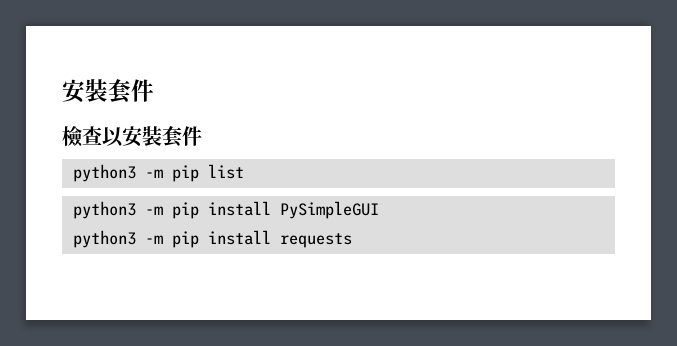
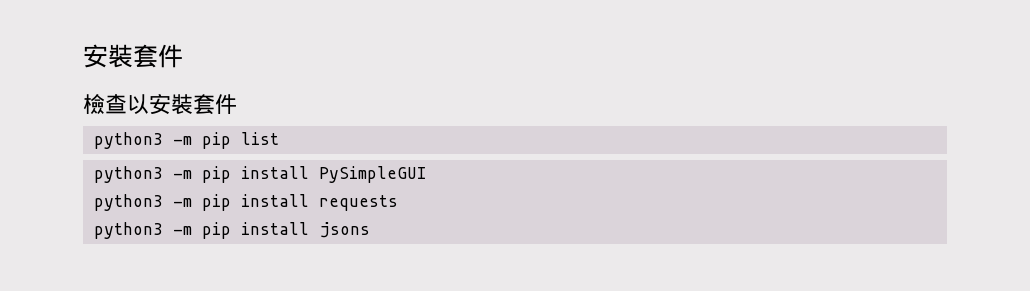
(352, 240) none -> [93,222,370,239] // python3 -m pip install jsons

